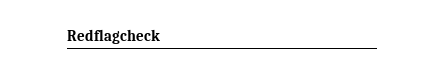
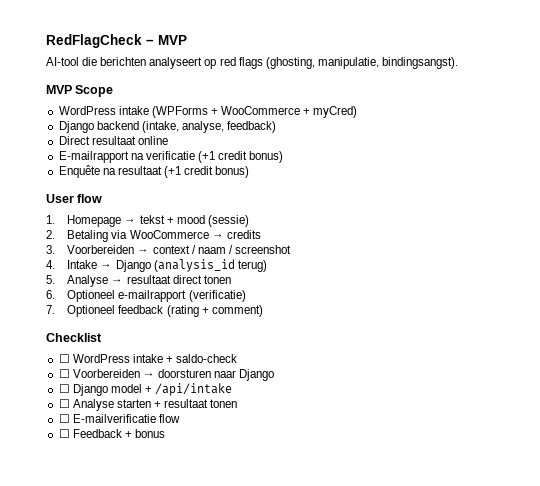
[67,29,160,44] Redflagcheck -> [46,34,187,48] [46,57,458,69] [46,85,114,97] [58,106,358,118] [58,121,277,133] [58,136,168,145] [58,151,284,163] [58,165,250,178] [46,194,103,203] [46,215,249,227] [46,230,261,242] [46,245,291,254] [46,259,267,272] [46,275,231,287] [46,290,246,302] [46,305,263,317] [46,333,102,342] [58,354,238,363] [58,369,275,381] [58,383,233,396] [58,399,238,411] [58,414,180,423] [58,429,165,438] RedFlagCheck – MVP // AI-tool die berichten analyseert op red flags (ghosting, manipulatie, bindingsangst). // MVP Scope // WordPress intake (WPForms + WooCommerce + myCred) // Django backend (intake, analyse, feedback) // Direct resultaat online // E-mailrapport na verificatie (+1 credit bonus) // Enquête na resultaat (+1 credit bonus) // User flow // 1. Homepage → tekst + mood (sessie) // 2. Betaling via WooCommerce → credits // 3. Voorbereiden → context / naam / screenshot // 4. Intake → Django (analysis_id terug) // 5. Analyse → resultaat direct tonen // 6. Optioneel e-mailrapport (verificatie) // 7. Optioneel feedback (rating + comment) // Checklist // ☐ WordPress intake + saldo-check // ☐ Voorbereiden → doorsturen naar Django // ☐ Django model + /api/intake // ☐ Analyse starten + resultaat tonen // ☐ E-mailverificatie flow // ☐ Feedback + bonus

